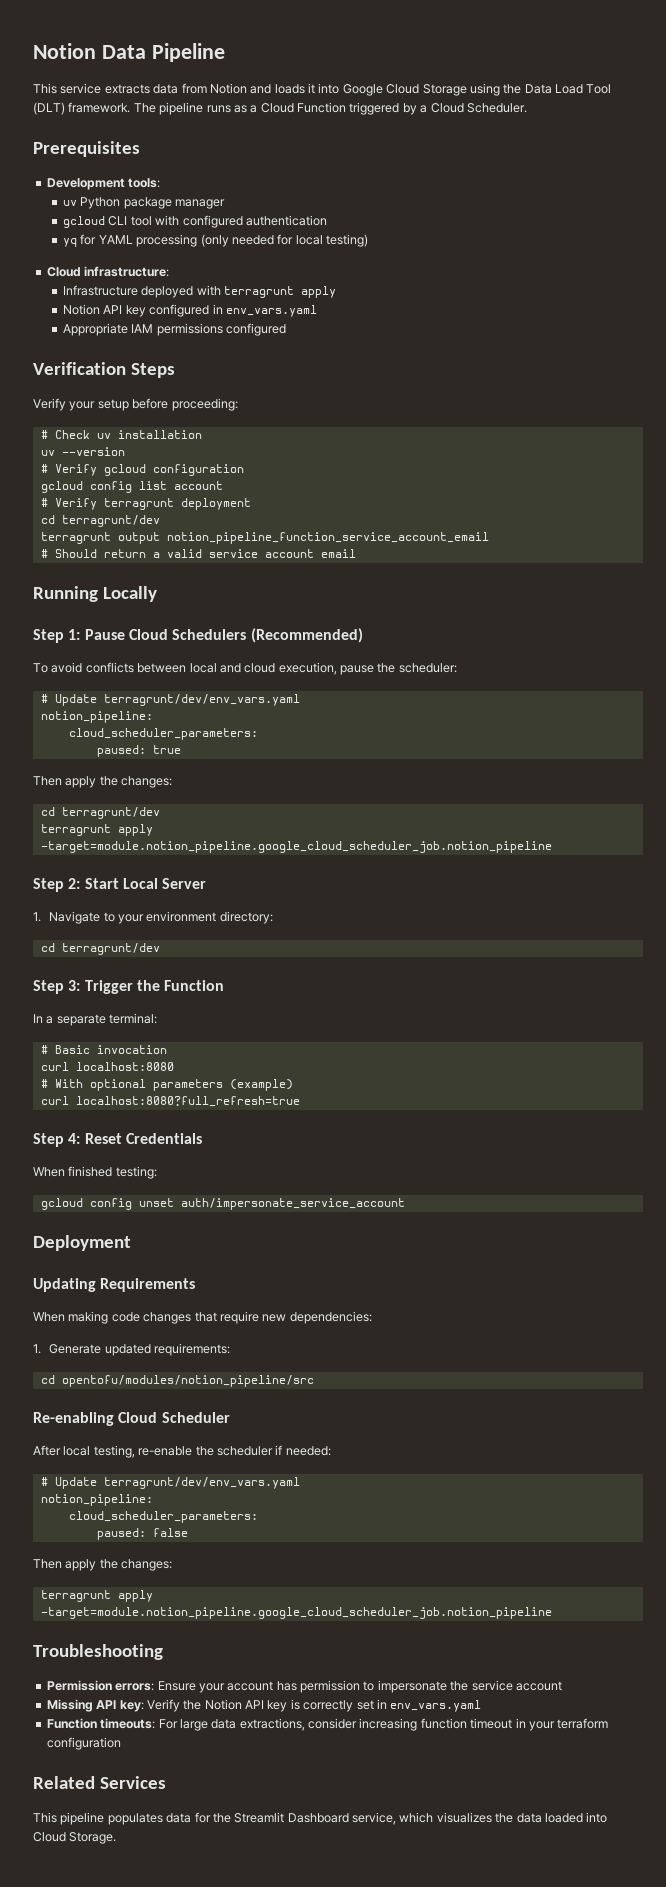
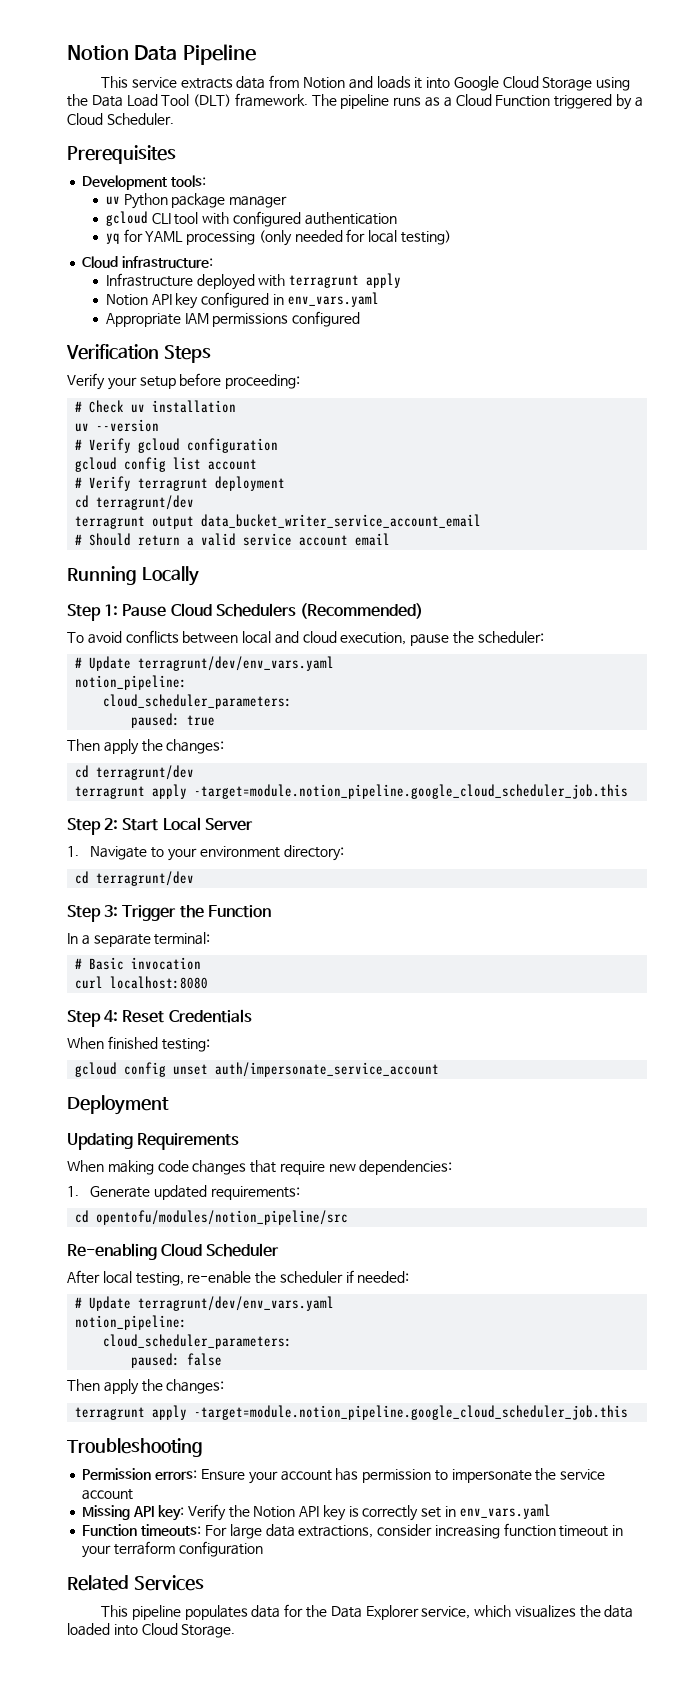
[166,532,489,544] notion_pipeline_function_service_account_email -> [201,514,482,528] data_bucket_writer_service_account_email
[40,841,552,853] -target=module.notion_pipeline.google_cloud_scheduler_job.notion_pipeline -> [194,784,629,799] -target=module.notion_pipeline.google_cloud_scheduler_job.this
[40,1079,293,1091] [40,1096,300,1107] // # With optional parameters (example) // curl localhost:8080?full_refresh=true -> (209, 982) none
[40,1607,552,1619] -target=module.notion_pipeline.google_cloud_scheduler_job.notion_pipeline -> [194,1405,629,1420] -target=module.notion_pipeline.google_cloud_scheduler_job.this
[234,1812,349,1823] Streamlit Dashboard -> [330,1605,419,1620] Data Explorer

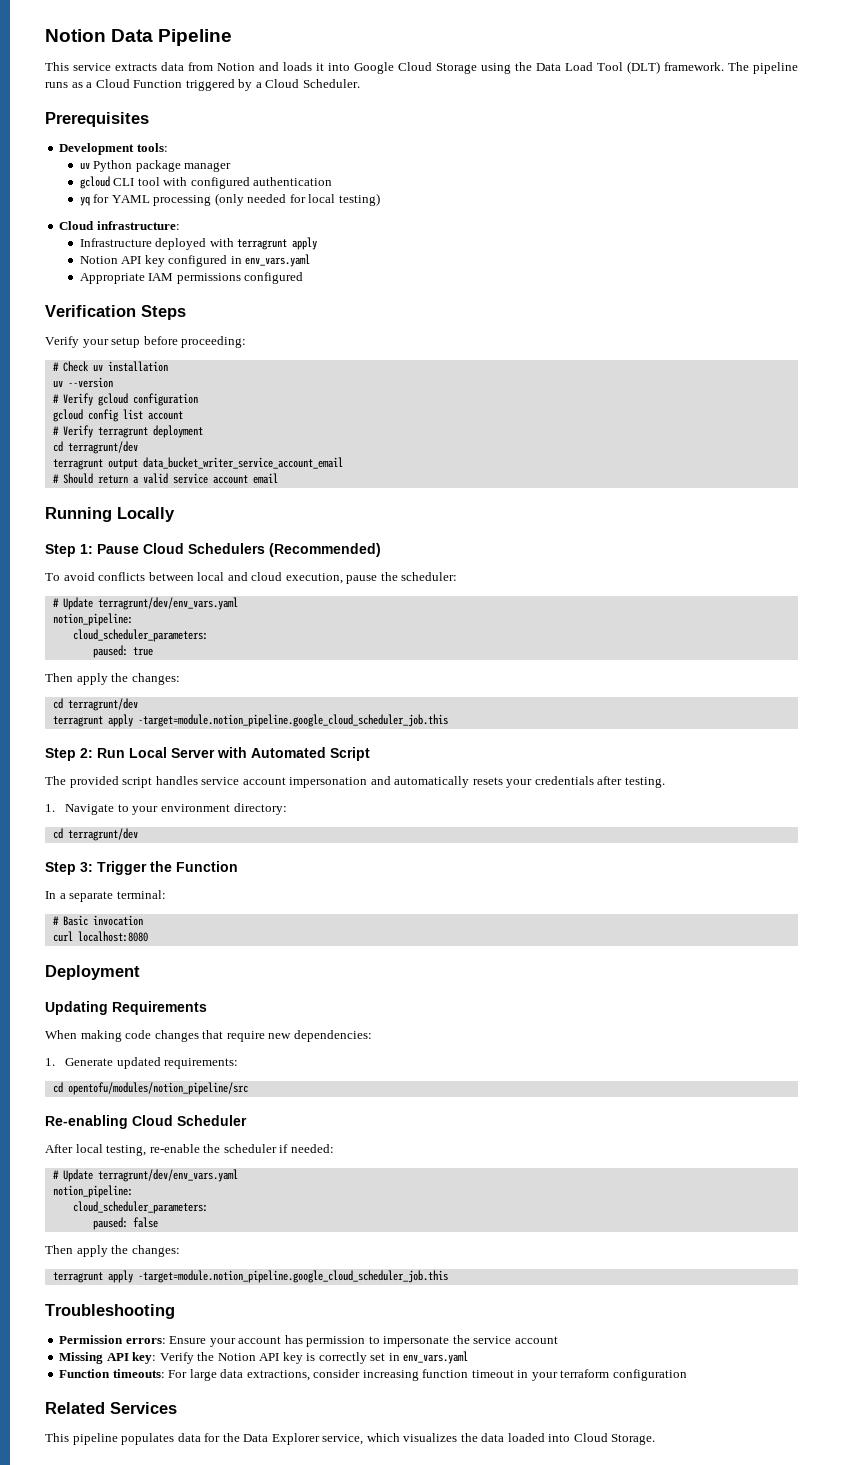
[122,818,159,831] Start -> [97,748,125,758] Run
(253, 824) none -> [217,747,370,761] [45,776,665,788] with Automated Script // The provided script handles service account impersonation and automatically resets your credentials after testing.
[67,1009,252,1027] [67,1036,210,1052] [75,1062,440,1077] // Step 4: Reset Credentials // When finished testing: // gcloud config unset auth/impersonate_service_account -> (148, 936) none

